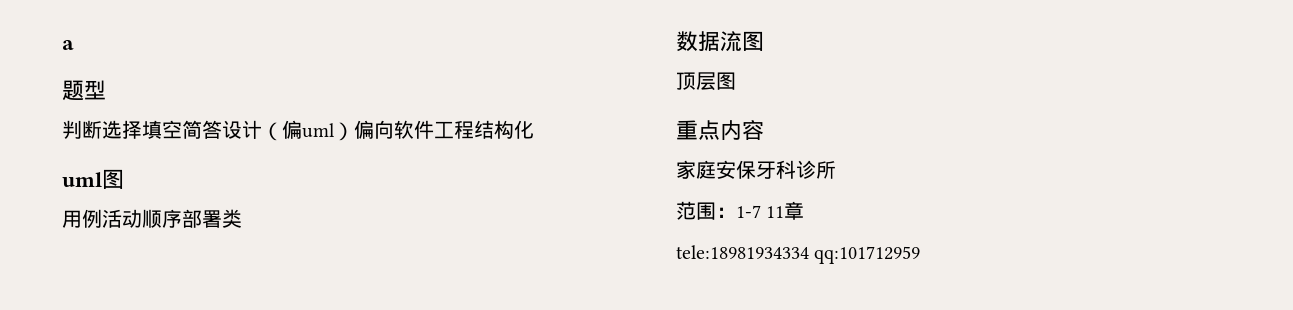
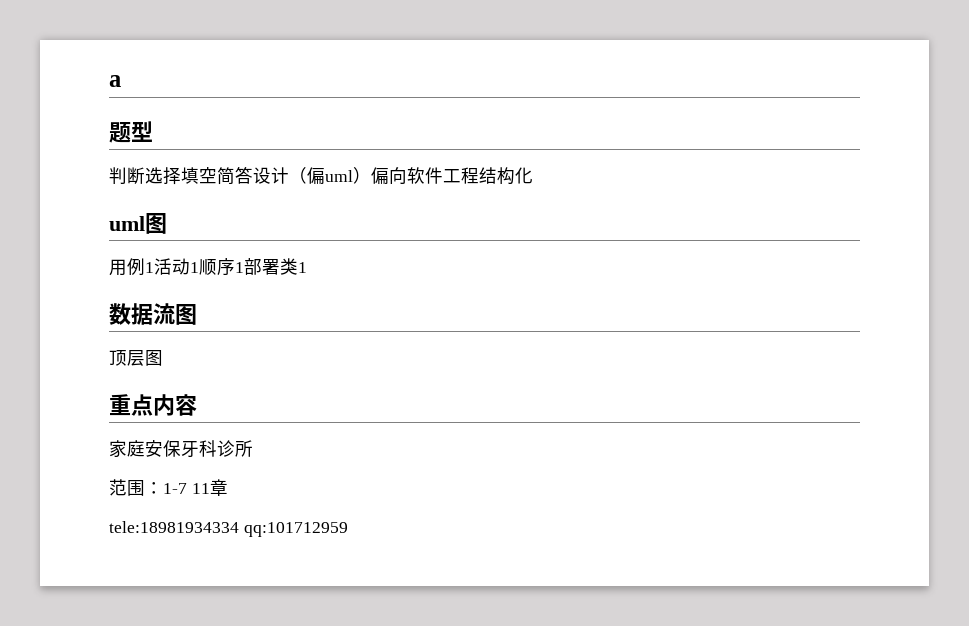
[102,209,182,228] 活动顺序 -> [145,258,244,276] 1活动1顺序1
(242, 218) none -> [298,262,307,273] 1

